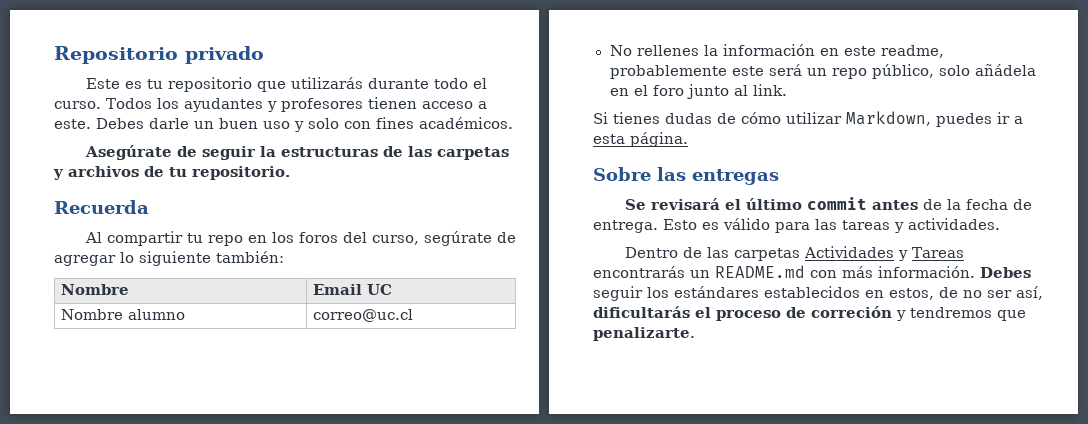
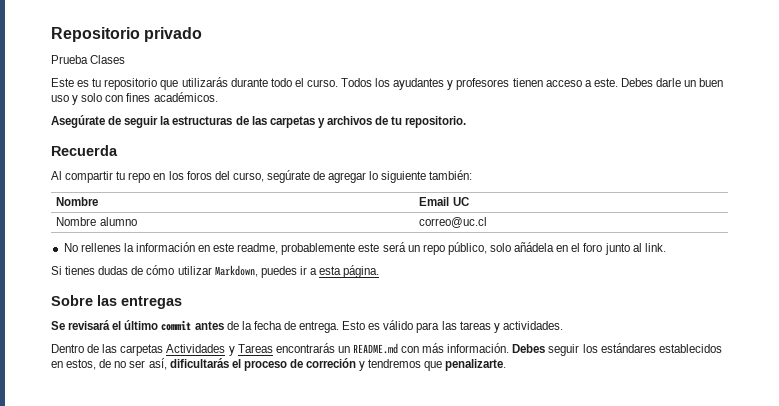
(264, 55) none -> [51,55,126,64] // Prueba Clases

